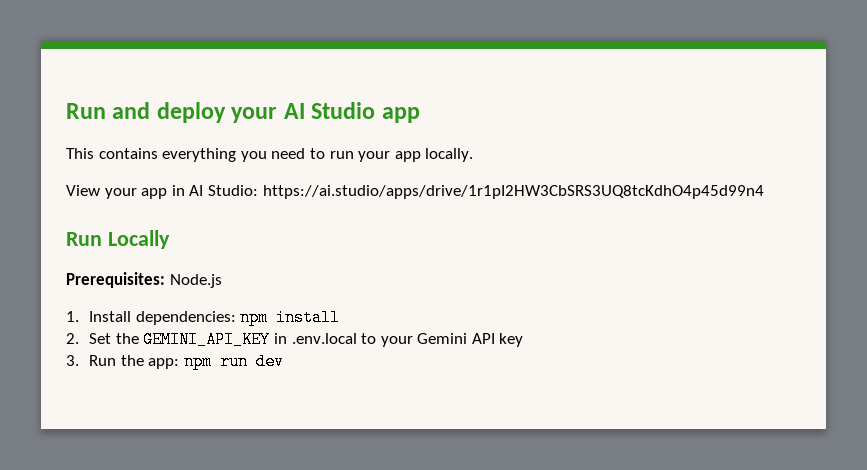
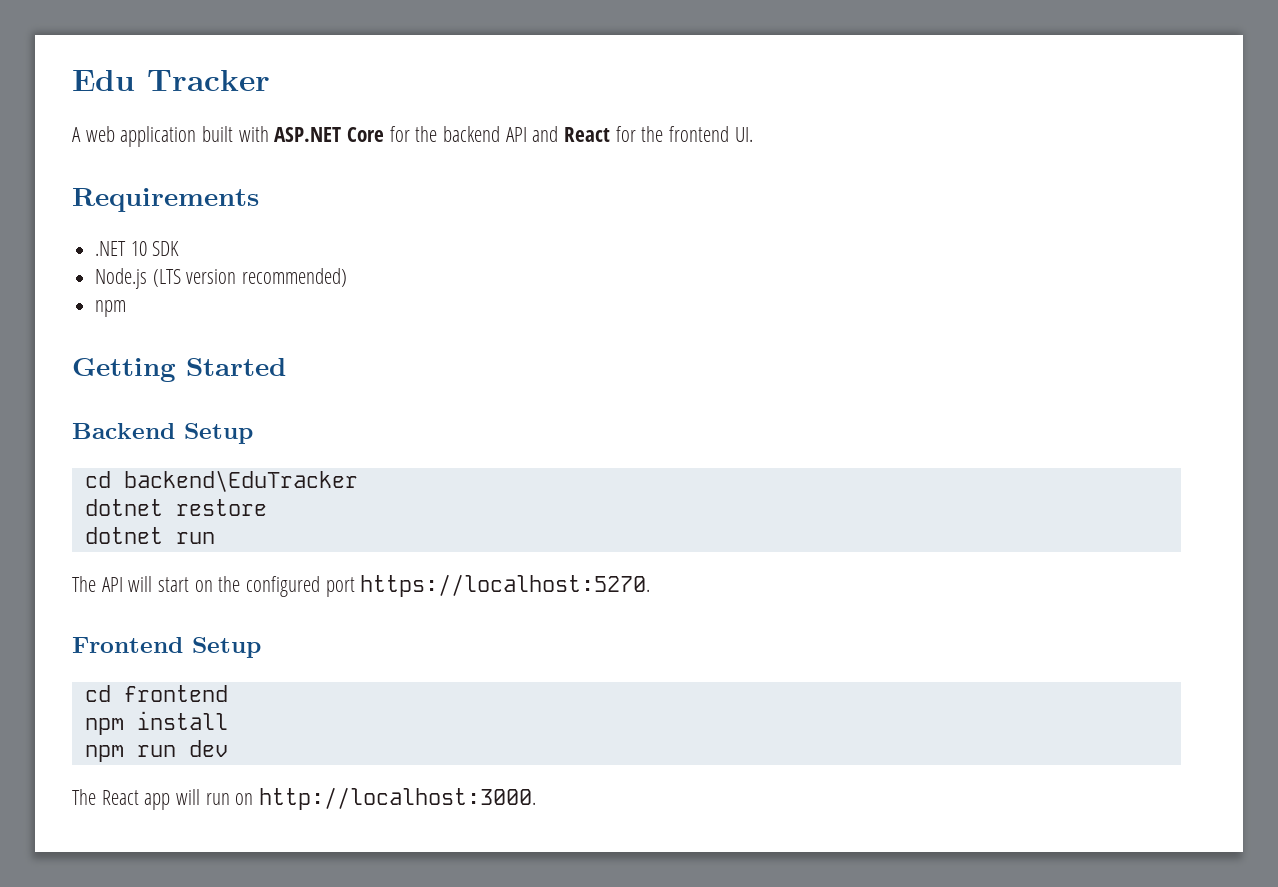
[66,102,420,123] [66,148,474,162] [66,185,764,199] [66,230,170,249] [66,272,222,288] [66,309,341,326] [66,331,524,348] [66,353,284,370] Run and deploy your AI Studio app // This contains everything you need to run your app locally. // View your app in AI Studio: https://ai.studio/apps/drive/1r1pI2HW3CbSRS3UQ8tcKdhO4p45d99n4 // Run Locally // Prerequisites: Node.js // 1. Install dependencies: npm install // 2. Set the GEMINI_API_KEY in .env.local to your Gemini API key // 3. Run the app: npm run dev -> [72,70,270,91] [72,126,753,147] [72,188,259,212] [95,241,180,256] [95,268,348,289] [95,300,127,317] [72,358,286,382] [72,423,253,444] [84,470,358,492] [84,499,267,516] [84,527,215,544] [72,574,651,597] [72,637,261,658] [84,685,228,702] [84,711,228,735] [84,740,228,762] [72,787,537,810] Edu Tracker // A web application built with ASP.NET Core for the backend API and React for the frontend UI. // Requirements // .NET 10 SDK // Node.js (LTS version recommended) // npm // Getting Started // Backend Setup // cd backend\EduTracker // dotnet restore // dotnet run // The API will start on the configured port https://localhost:5270. // Frontend Setup // cd frontend // npm install // npm run dev // The React app will run on http://localhost:3000.

